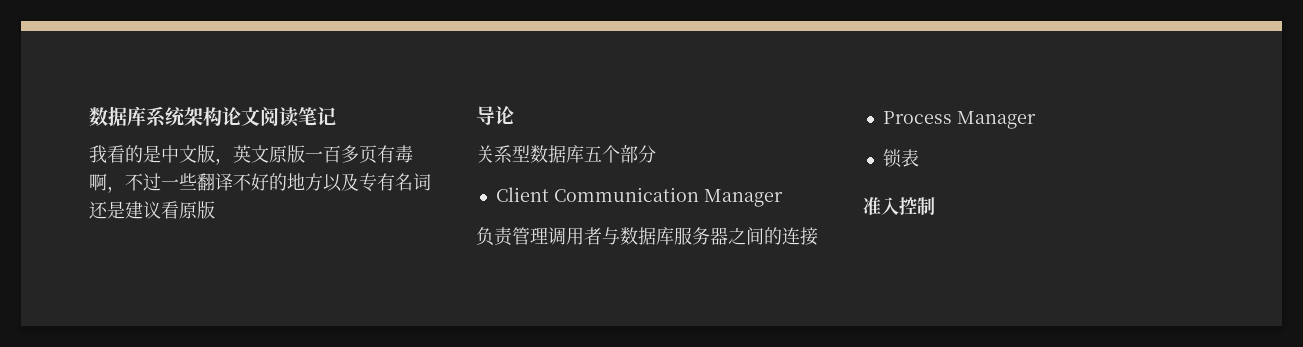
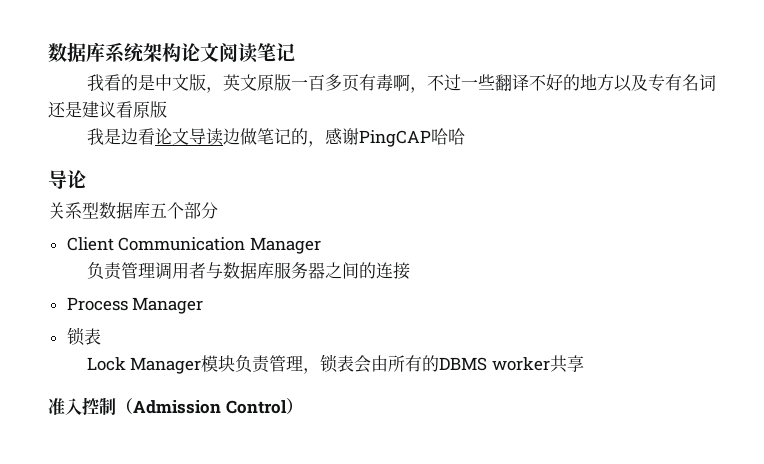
(215, 210) none -> [86,128,465,147] // 我是边看论文导读边做笔记的，感谢PingCAP哈哈
(919, 158) none -> [86,354,584,374] // Lock Manager模块负责管理，锁表会由所有的DBMS worker共享
(935, 206) none -> [116,398,303,415] （Admission Control）

